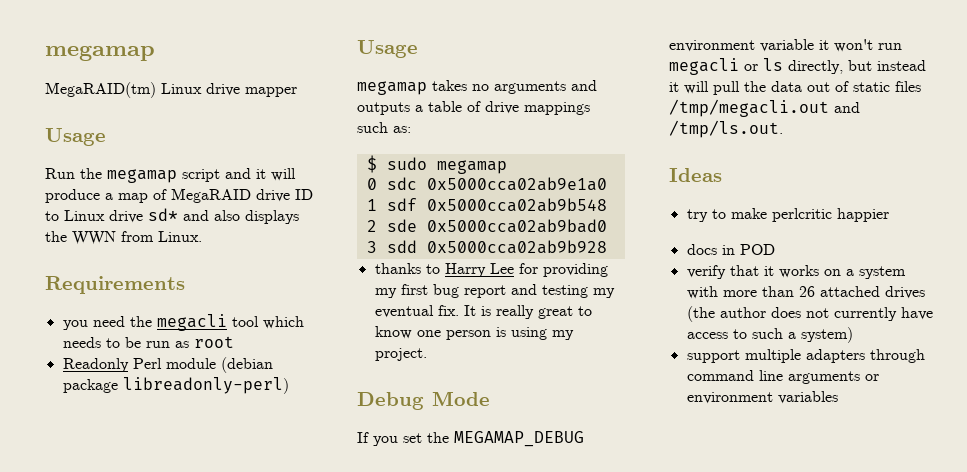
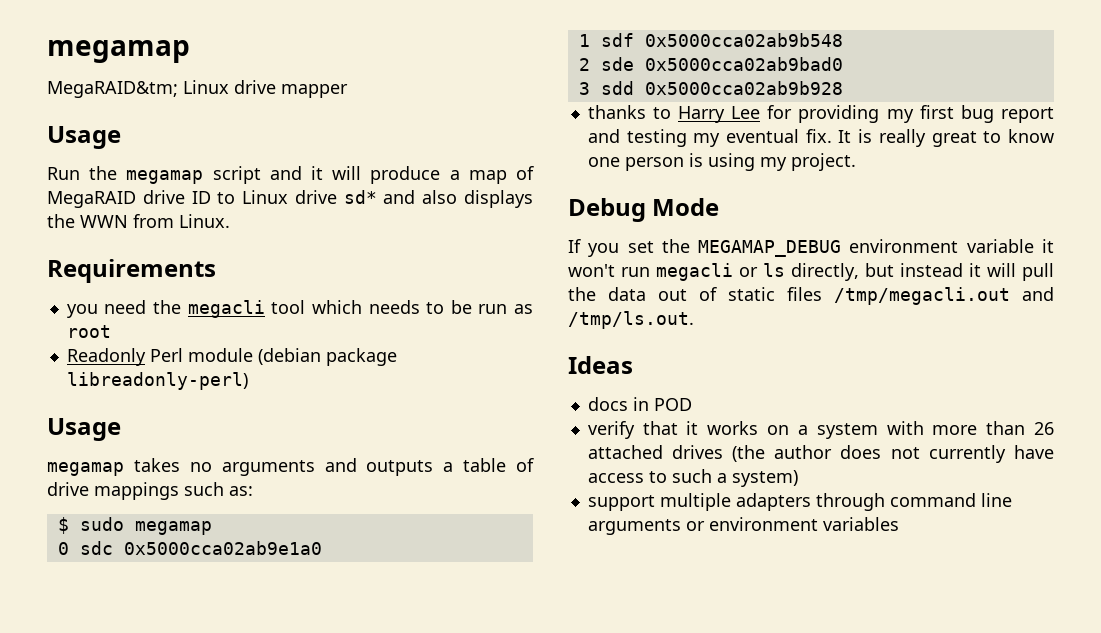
[45,45,155,61] [45,82,156,98] megamap // MegaRAID(tm) -> [47,40,190,63] [47,81,178,98] megamap // MegaRAID&tm;
[686,208,889,222] // try to make perlcritic happier -> (633, 365) none

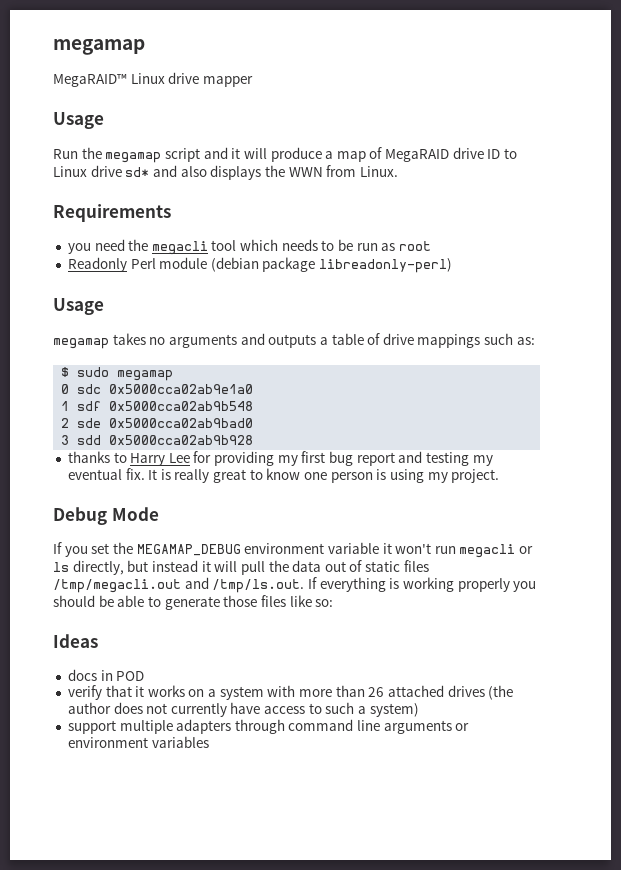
[47,40,190,63] [47,81,178,98] megamap // MegaRAID&tm; -> [53,39,145,55] [53,74,127,87] megamap // MegaRAID™
(694, 320) none -> [307,577,537,592] [53,595,334,610] If everything is working properly you should be able to generate those files like so:

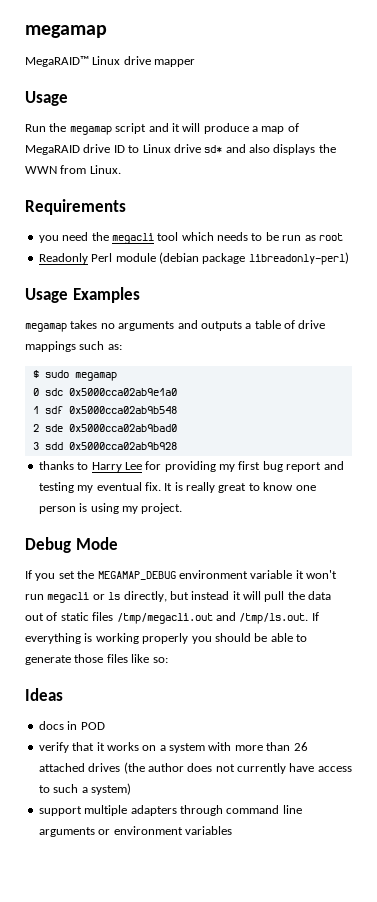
(104, 306) none -> [72,287,140,303] Examples

